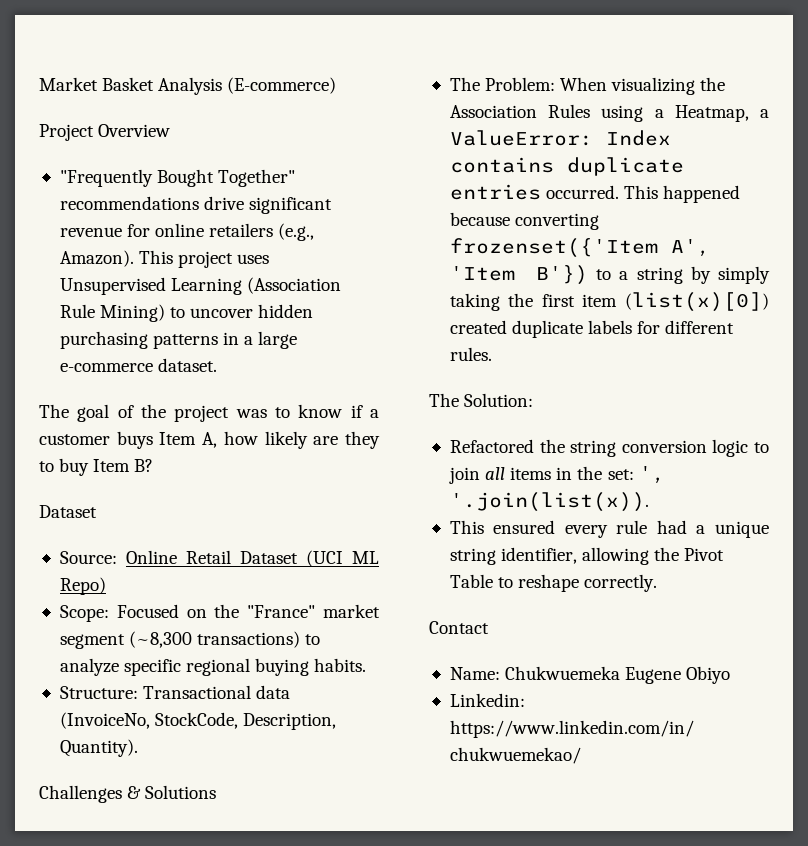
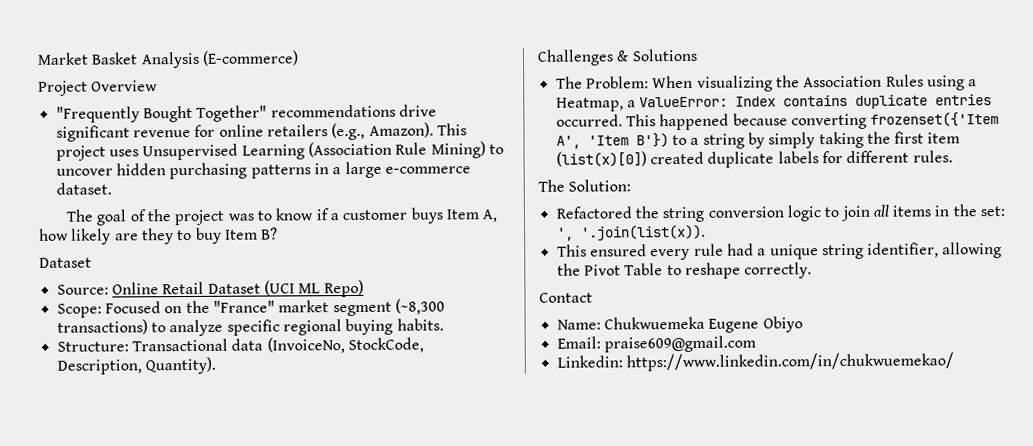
(731, 675) none -> [556,335,756,353] // Email: praise609@gmail.com

